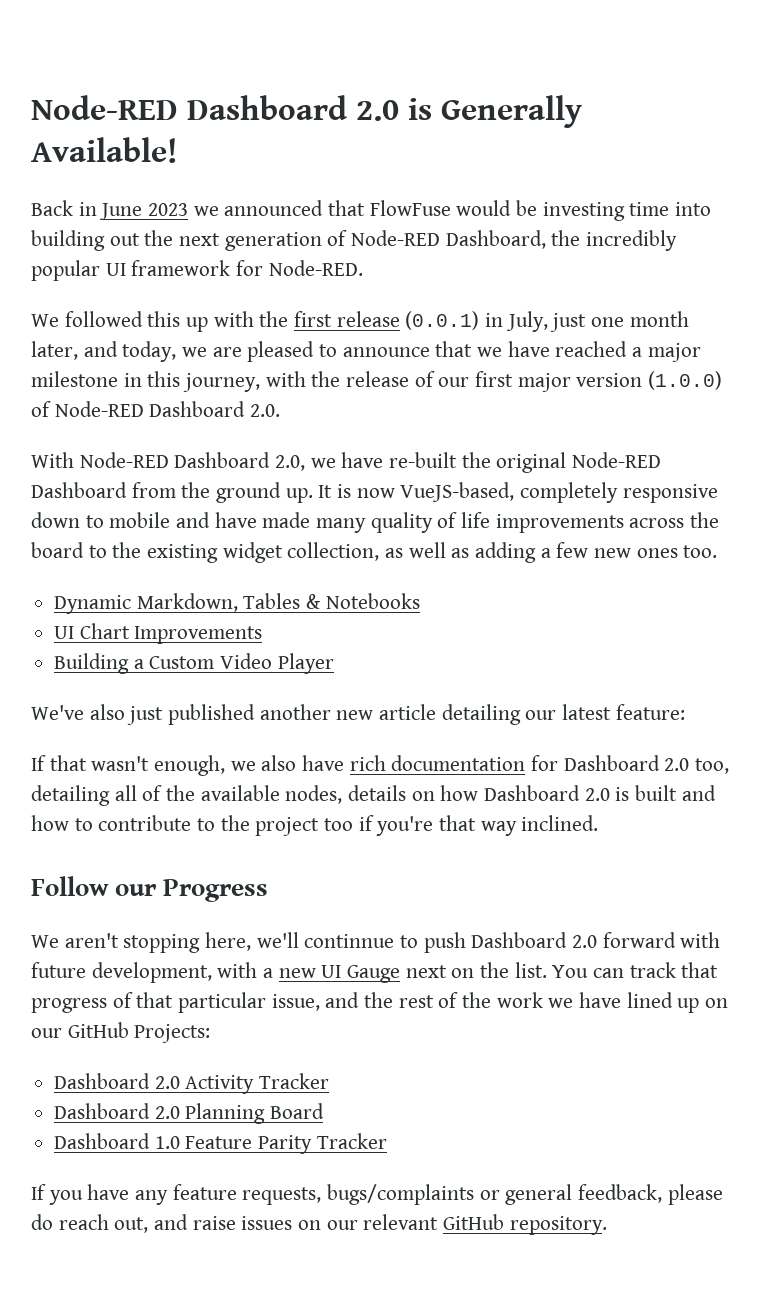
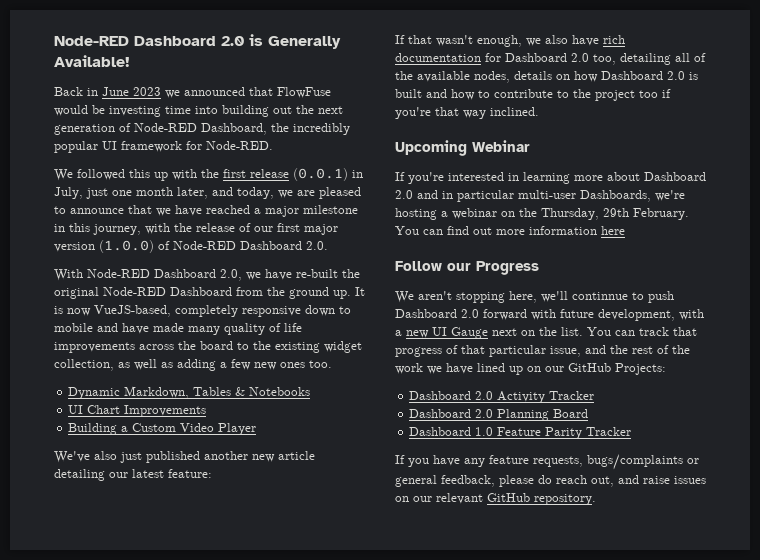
(599, 823) none -> [395,140,530,156] [395,172,706,184] [395,190,685,202] [395,208,689,220] [395,226,625,235] // Upcoming Webinar // If you're interested in learning more about Dashboard 2.0 and in particular multi-user Dashboards, we're hosting a webinar on the Thursday, 29th February. You can find out more information here

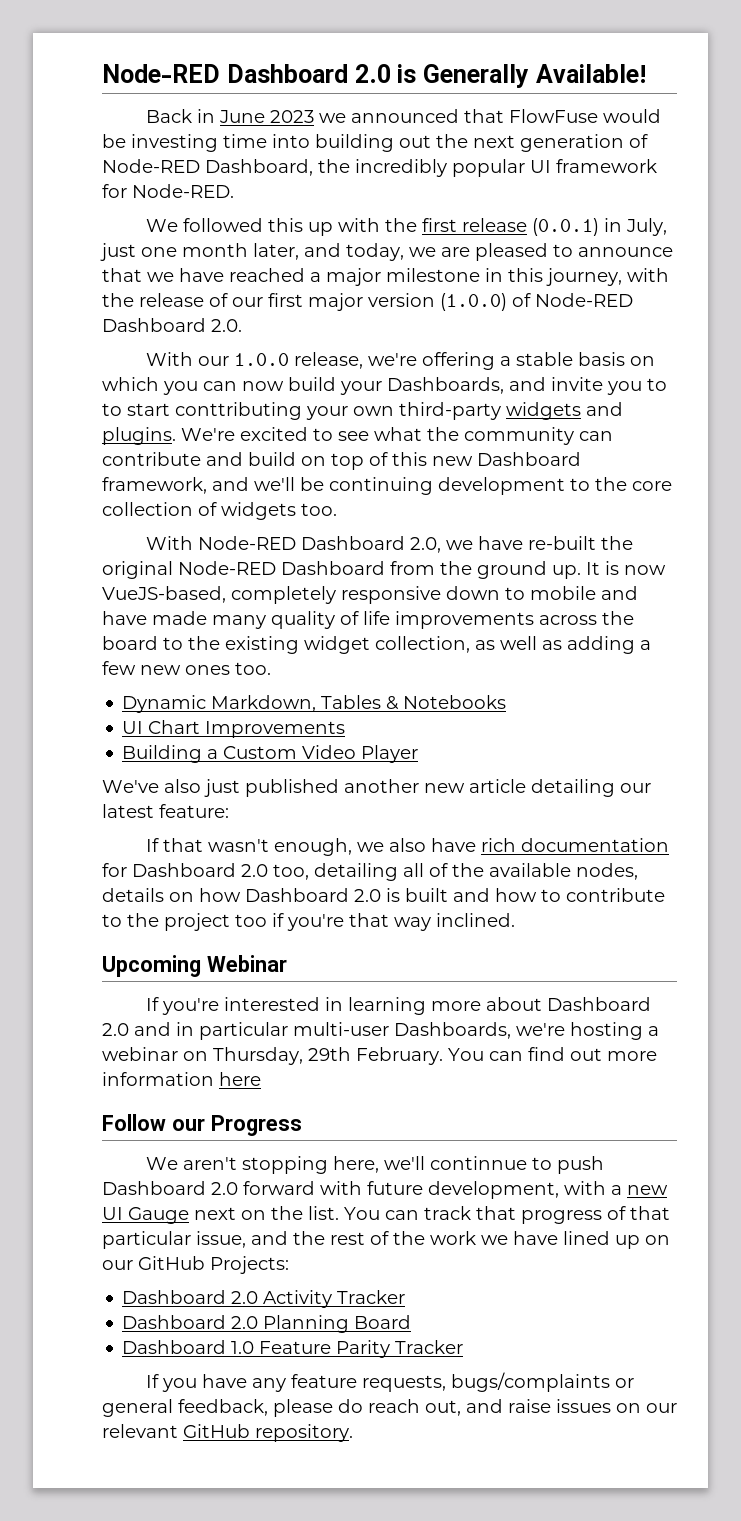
(328, 245) none -> [146,352,656,370] [102,377,667,395] [102,402,623,420] [102,427,613,445] [102,452,581,470] [102,477,672,495] [102,502,337,520] // With our 1.0.0 release, we're offering a stable basis on which you can now build your Dashboards, and invite you to to start conttributing your own third-party widgets and plugins. We're excited to see what the community can contribute and build on top of this new Dashboard framework, and we'll be continuing development to the core collection of widgets too.
[519,208,537,217] the -> (208, 1056) none

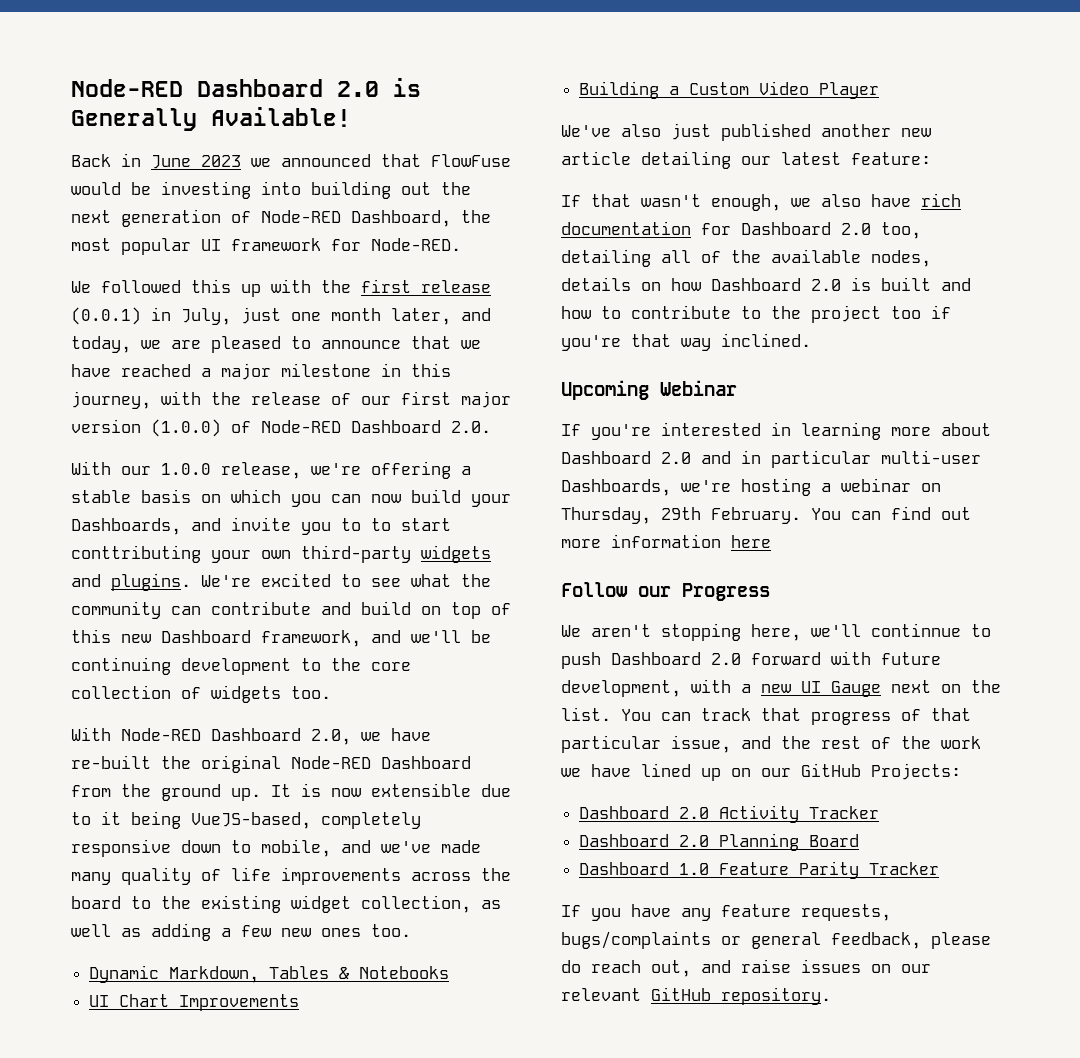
[223,134,267,148] time -> (251, 190) none
[355,159,447,177] incredibly -> [71,238,111,251] most
(666, 570) none -> [371,783,511,797] [71,811,181,829] extensible due to it being
[530,586,638,600] [102,611,147,625] mobile and have -> [261,839,431,857] mobile, and we've

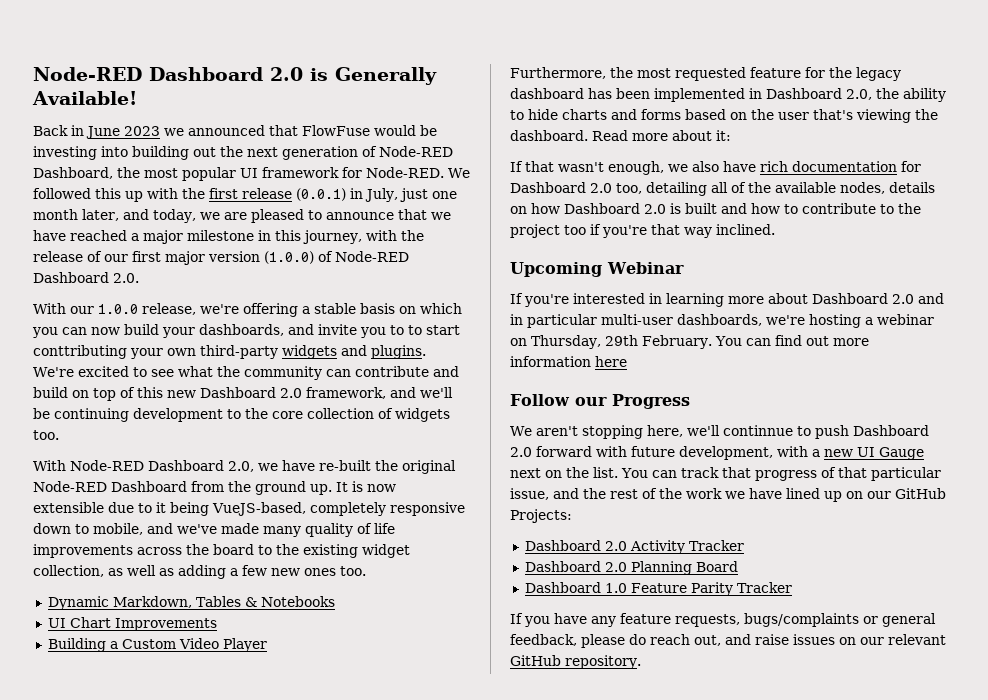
(461, 244) // -> (444, 172) none
[71,518,181,535] Dashboards, -> [199,324,284,336] dashboards,
(251, 636) none -> [280,388,302,398] 2.0
[561,123,931,141] [561,151,931,169] We've also just published another new article detailing our latest feature: -> [510,67,901,81] [510,88,946,102] [510,109,938,123] [510,130,731,141] Furthermore, the most requested feature for the legacy dashboard has been implemented in Dashboard 2.0, the ability to hide charts and forms based on the user that's viewing the dashboard. Read more about it:
[561,479,671,496] Dashboards, -> [677,314,762,326] dashboards,

